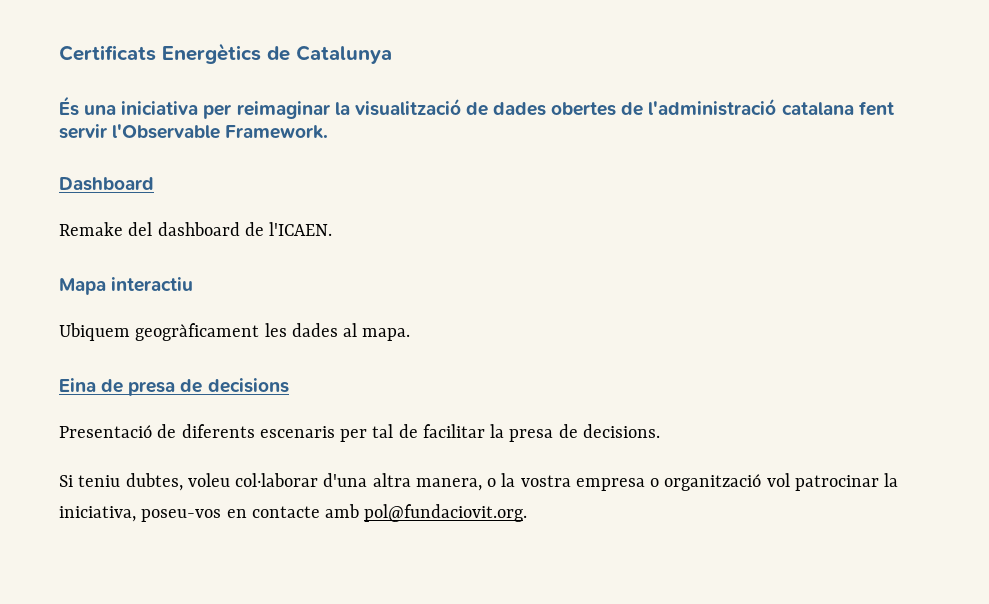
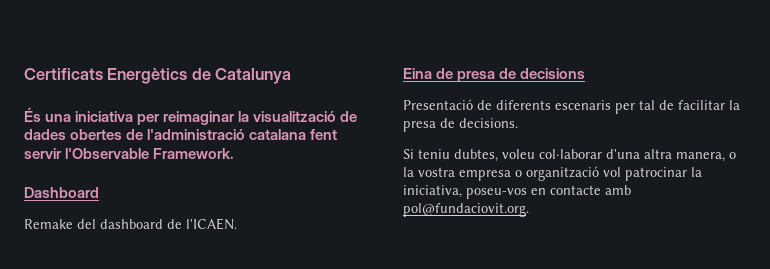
[59,277,194,295] [59,323,411,341] // Mapa interactiu // Ubiquem geogràficament les dades al mapa. -> (237, 224) none

